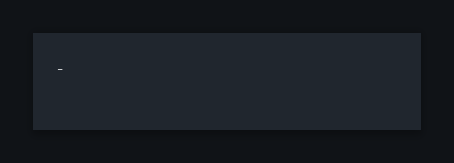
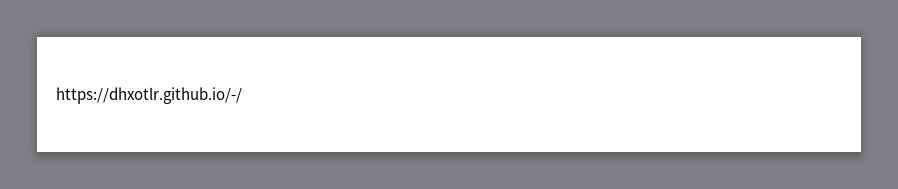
[57,69,63,73] - -> [56,87,242,104] https://dhxotlr.github.io/-/

